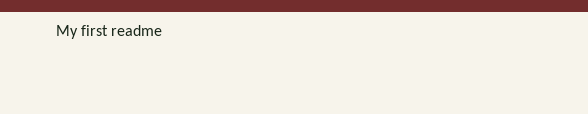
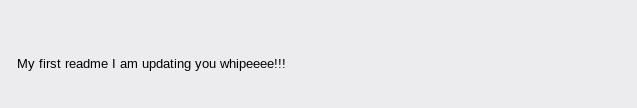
(163, 30) none -> [112,59,286,71] I am updating you whipeeee!!!

